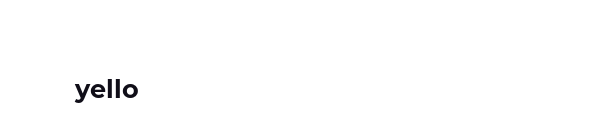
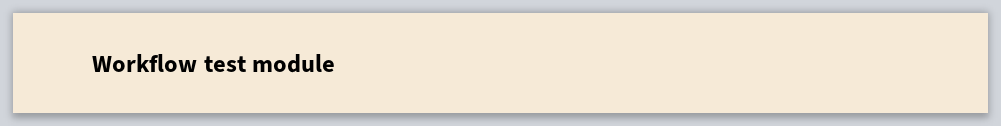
[74,79,139,103] yello -> [92,54,336,73] Workflow test module

